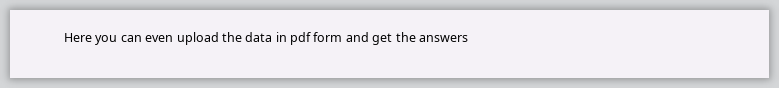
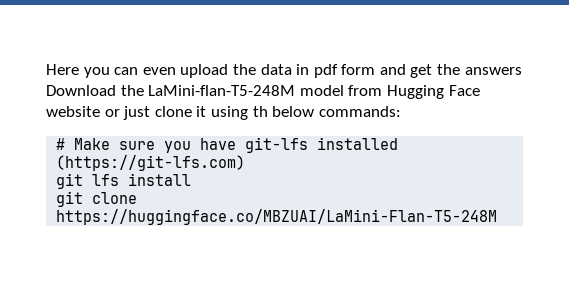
(468, 38) none -> [46,85,480,99] [46,106,401,120] [56,137,399,153] [56,155,246,171] [56,173,192,189] [56,191,138,207] [56,209,498,225] Download the LaMini-flan-T5-248M model from Hugging Face website or just clone it using th below commands: // # Make sure you have git-lfs installed (https://git-lfs.com) // git lfs install // git clone https://huggingface.co/MBZUAI/LaMini-Flan-T5-248M

